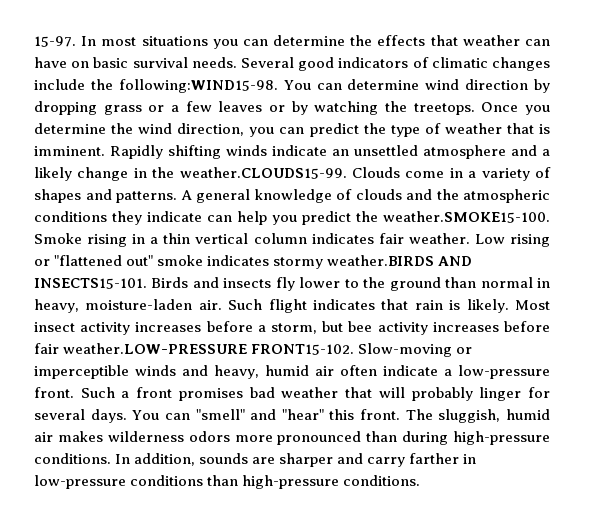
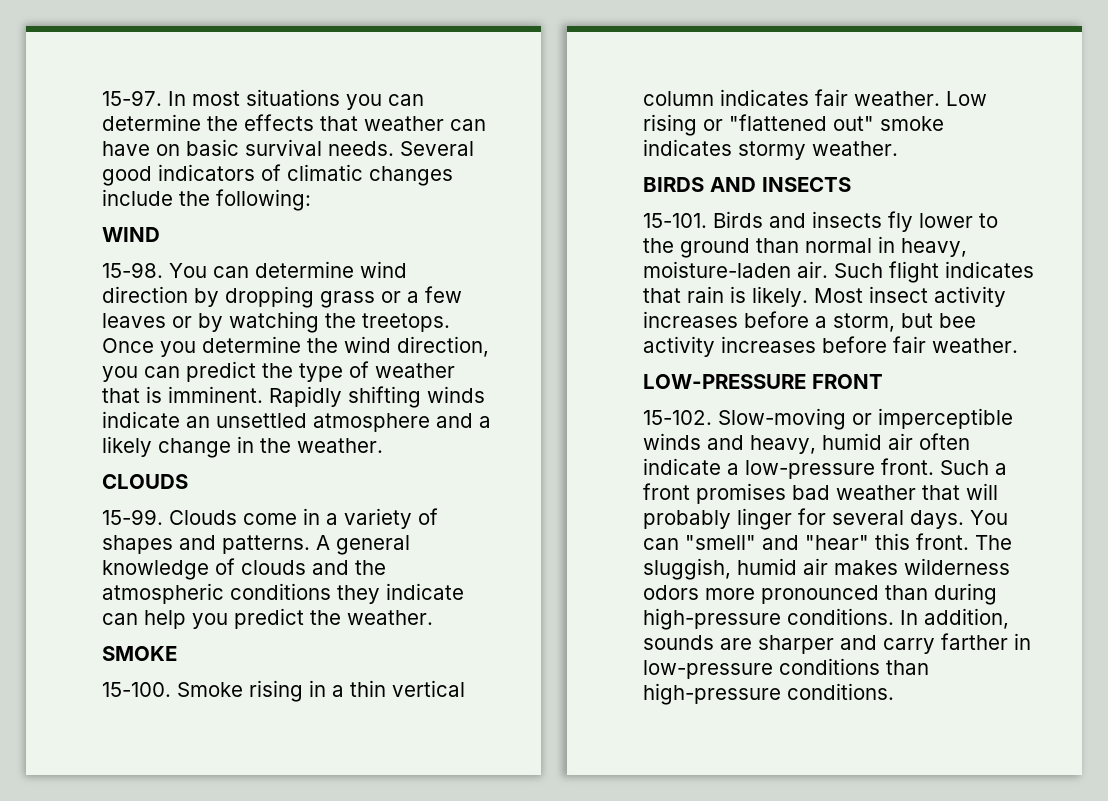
[118,79,278,93] following:WIND15-98. -> [216,189,311,211] [102,227,160,242] [102,262,163,278] following: // WIND // 15-98.
[179,167,347,179] weather.CLOUDS15-99. -> [297,438,383,453] [102,474,188,489] [102,509,163,525] weather. // CLOUDS // 15-99.
[383,211,550,223] weather.SMOKE15-100. -> [347,610,433,625] [102,646,177,661] [102,682,171,697] weather. // SMOKE // 15-100.
[327,255,473,266] [34,278,147,289] weather.BIRDS AND INSECTS15-101. -> [812,141,898,156] [643,177,851,192] [643,213,707,228] weather. // BIRDS AND INSECTS // 15-101.
[63,343,355,355] weather.LOW-PRESSURE FRONT15-102. -> [932,338,1018,353] [643,374,883,389] [643,410,712,425] weather. // LOW-PRESSURE FRONT // 15-102.

